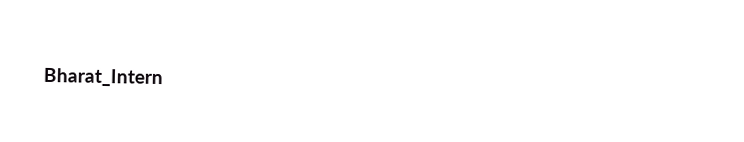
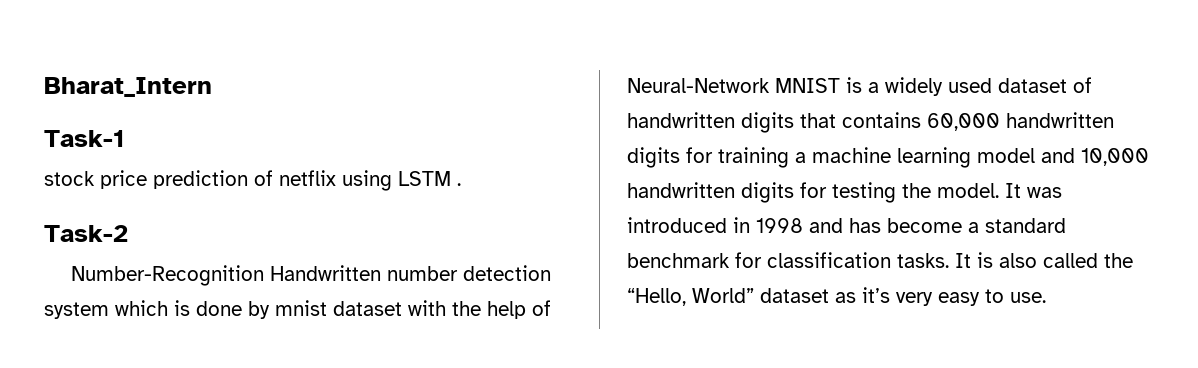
(163, 77) none -> [44,130,125,147] [44,170,461,191] [44,225,128,242] [70,265,551,286] [44,300,551,319] [627,77,1092,96] [627,112,1114,133] [627,147,1149,168] [627,182,1062,203] [627,217,1066,233] [627,252,1133,268] [627,287,1046,306] // Task-1 // stock price prediction of netflix using LSTM . // Task-2 // Number-Recognition Handwritten number detection system which is done by mnist dataset with the help of Neural-Network MNIST is a widely used dataset of handwritten digits that contains 60,000 handwritten digits for training a machine learning model and 10,000 handwritten digits for testing the model. It was introduced in 1998 and has become a standard benchmark for classification tasks. It is also called the “Hello, World” dataset as it’s very easy to use.

